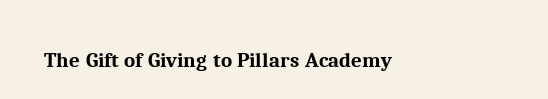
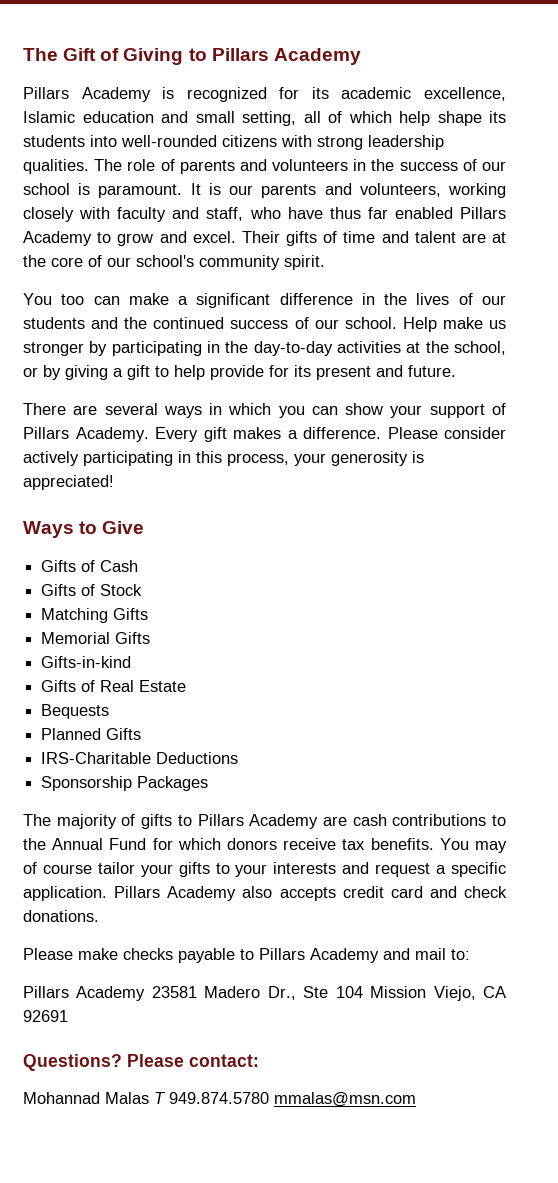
(393, 61) none -> [23,87,506,102] [23,111,506,126] [23,135,444,150] [23,159,507,174] [23,183,507,198] [23,207,507,222] [23,231,507,246] [23,255,325,270] [23,293,506,308] [23,317,507,332] [23,341,506,356] [23,365,456,380] [23,403,506,418] [23,427,506,442] [23,451,424,466] [23,475,114,490] [23,521,145,538] [41,560,139,572] [41,584,143,596] [41,608,149,623] [41,632,151,644] [41,656,132,668] [41,680,187,692] [41,704,110,719] [41,728,142,740] [41,752,239,764] [41,776,209,791] [23,814,506,829] [23,838,507,853] [23,862,507,877] [23,886,507,901] [23,910,99,922] [23,948,470,963] [23,986,507,1001] [23,1010,68,1022] [23,1054,259,1071] [23,1092,416,1107] // Pillars Academy is recognized for its academic excellence, Islamic education and small setting, all of which help shape its students into well-rounded citizens with strong leadership qualities. The role of parents and volunteers in the success of our school is paramount. It is our parents and volunteers, working closely with faculty and staff, who have thus far enabled Pillars Academy to grow and excel. Their gifts of time and talent are at the core of our school's community spirit. // You too can make a significant difference in the lives of our students and the continued success of our school. Help make us stronger by participating in the day-to-day activities at the school, or by giving a gift to help provide for its present and future. // There are several ways in which you can show your support of Pillars Academy. Every gift makes a difference. Please consider actively participating in this process, your generosity is appreciated! // Ways to Give // Gifts of Cash // Gifts of Stock // Matching Gifts // Memorial Gifts // Gifts-in-kind // Gifts of Real Estate // Bequests // Planned Gifts // IRS-Charitable Deductions // Sponsorship Packages // The majority of gifts to Pillars Academy are cash contributions to the Annual Fund for which donors receive tax benefits. You may of course tailor your gifts to your interests and request a specific application. Pillars Academy also accepts credit card and check donations. // Please make checks payable to Pillars Academy and mail to: // Pillars Academy 23581 Madero Dr., Ste 104 Mission Viejo, CA 92691 // Questions? Please contact: // Mohannad Malas T 949.874.5780 mmalas@msn.com

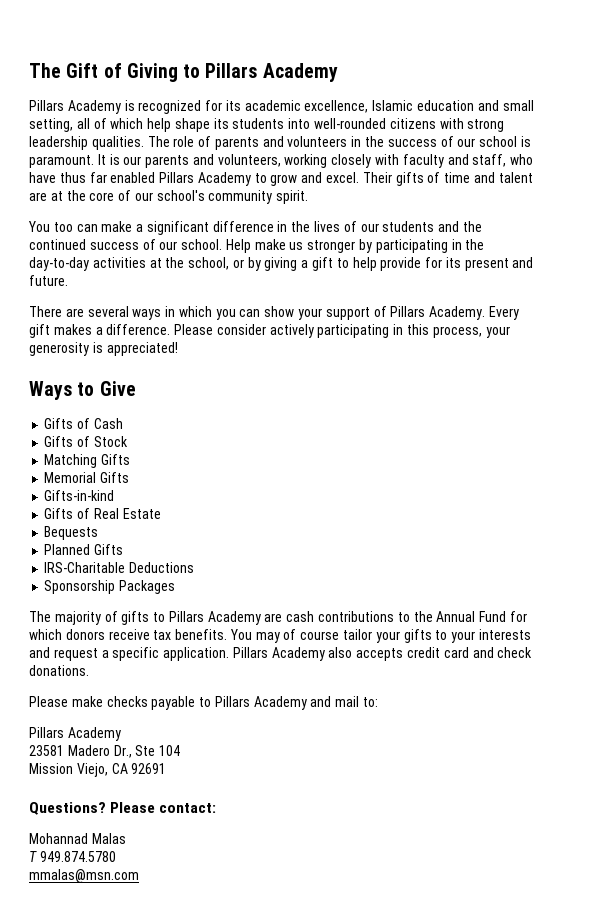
(146, 993) none -> (121, 734) //
(363, 992) none -> (181, 750) //
(149, 1098) none -> (126, 838) //
(269, 1098) none -> (116, 856) //

